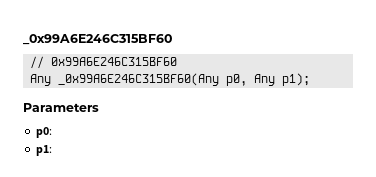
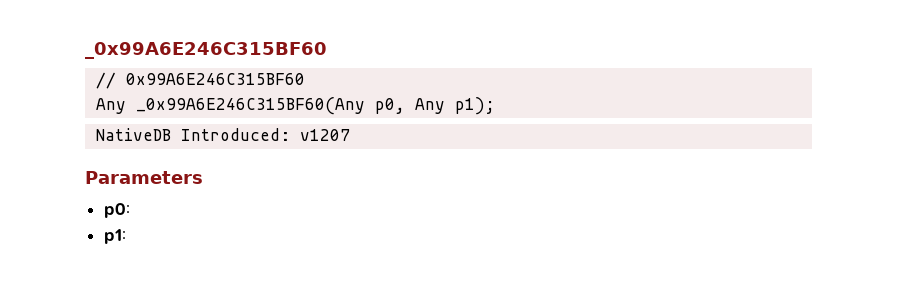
(311, 79) none -> [95,128,350,141] // NativeDB Introduced: v1207

